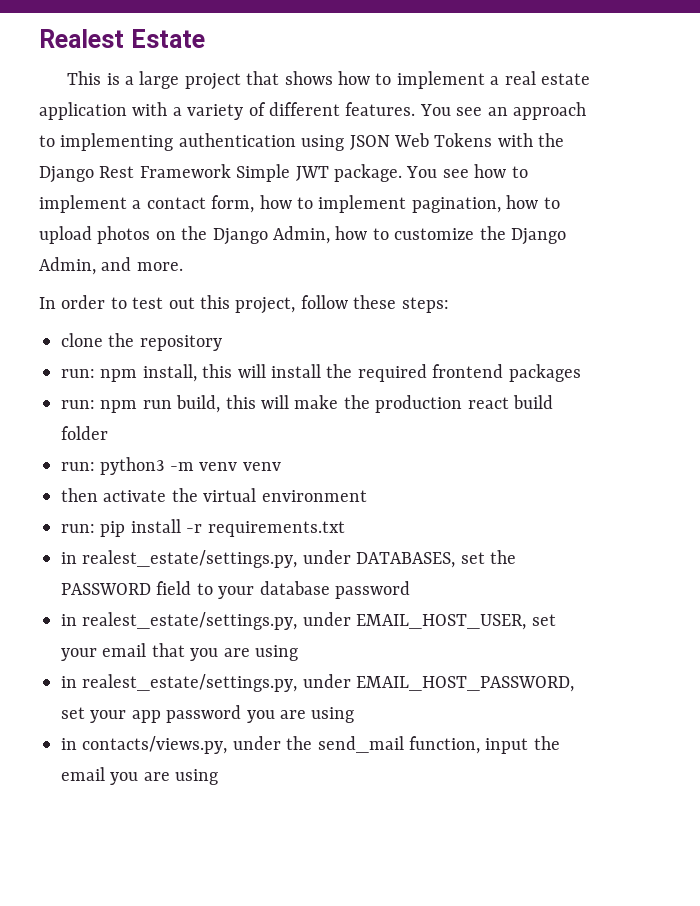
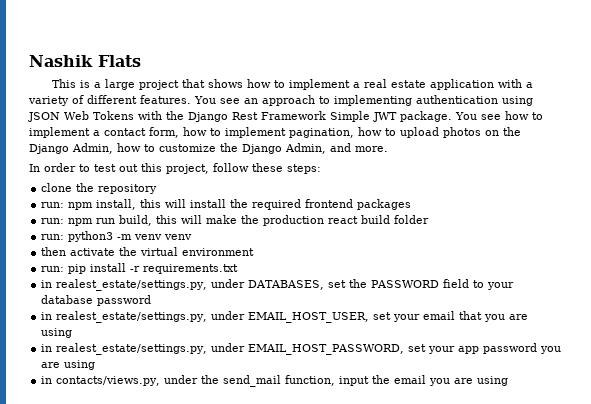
[39,29,205,48] Realest Estate -> [29,55,141,67] Nashik Flats

